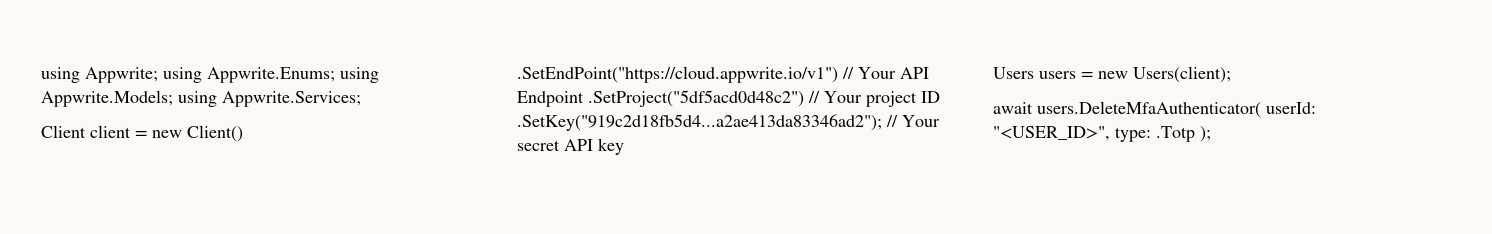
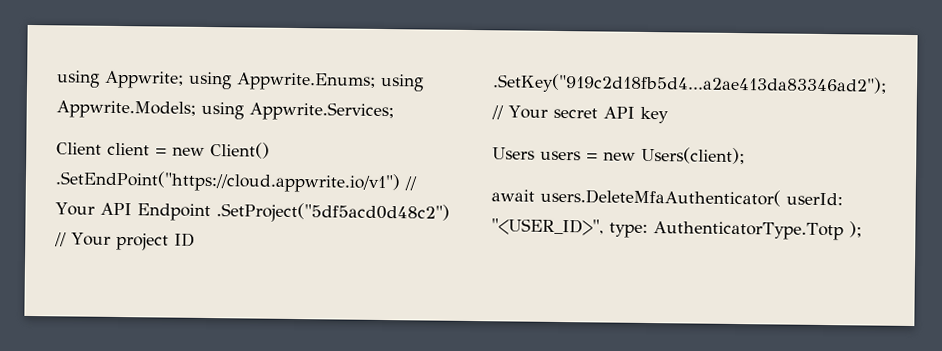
[1156,126,1195,142] .Totp -> [653,221,844,241] AuthenticatorType.Totp

